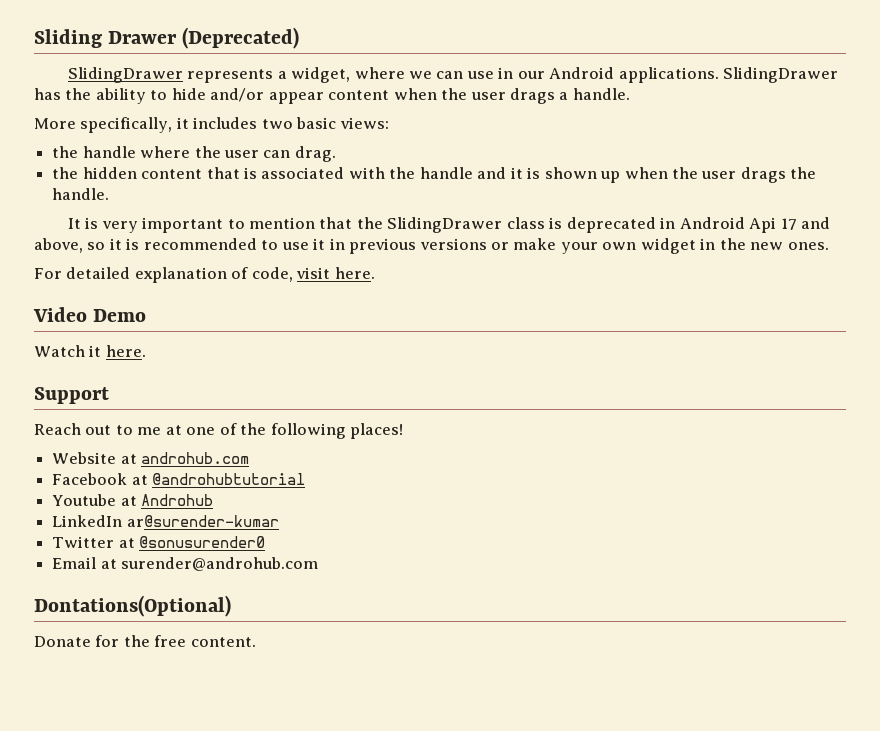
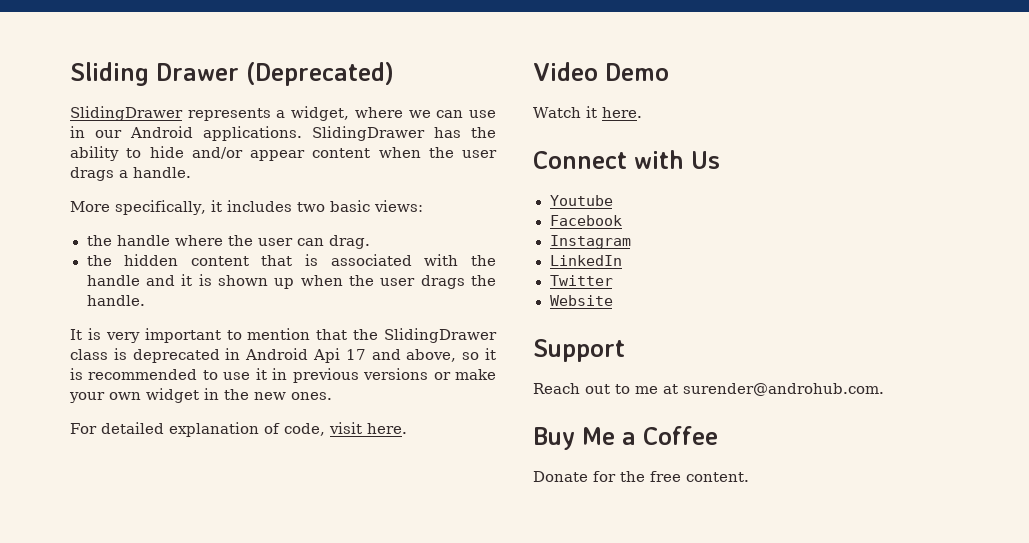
(146, 351) none -> [533,150,720,169] [549,195,613,206] [549,215,622,226] [549,235,631,249] [549,255,622,266] [549,275,613,286] [549,295,613,306] // Connect with Us // Youtube // Facebook // Instagram // LinkedIn // Twitter // Website
[186,423,404,439] [52,452,250,464] [52,473,306,485] [52,494,214,506] [52,515,279,527] [52,536,266,548] [52,557,319,571] [34,595,231,617] one of the following places! // Website at androhub.com // Facebook at @androhubtutorial // Youtube at Androhub // LinkedIn ar@surender-kumar // Twitter at @sonusurender0 // Email at surender@androhub.com // Dontations(Optional) -> [683,383,884,396] [533,426,718,450] surender@androhub.com. // Buy Me a Coffee

